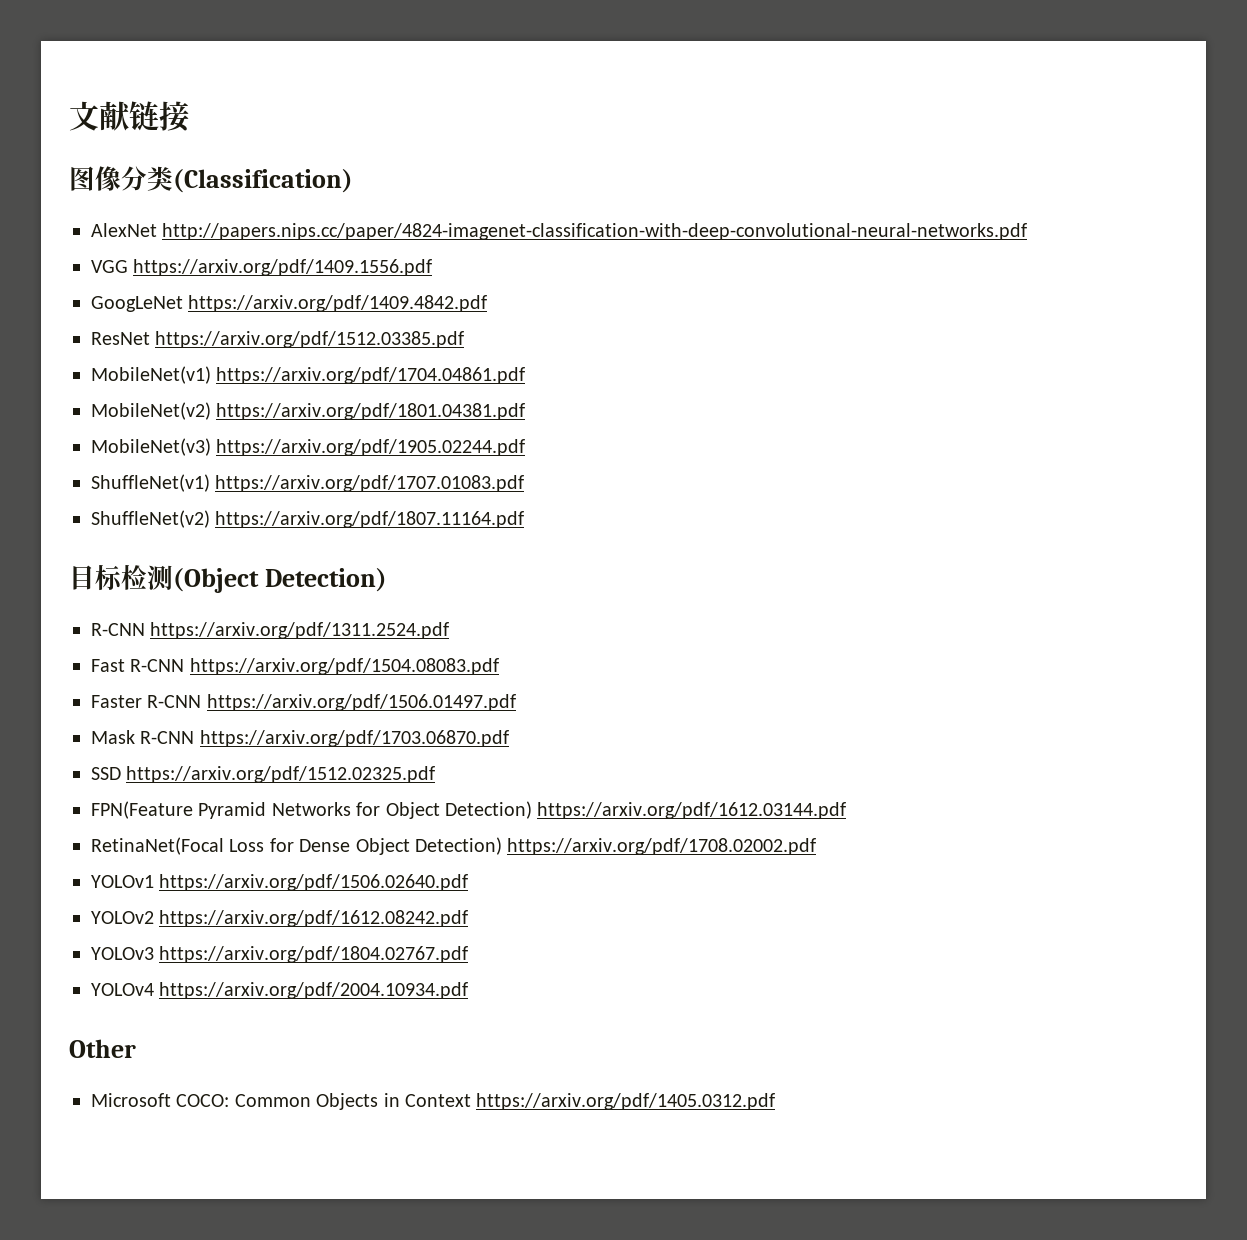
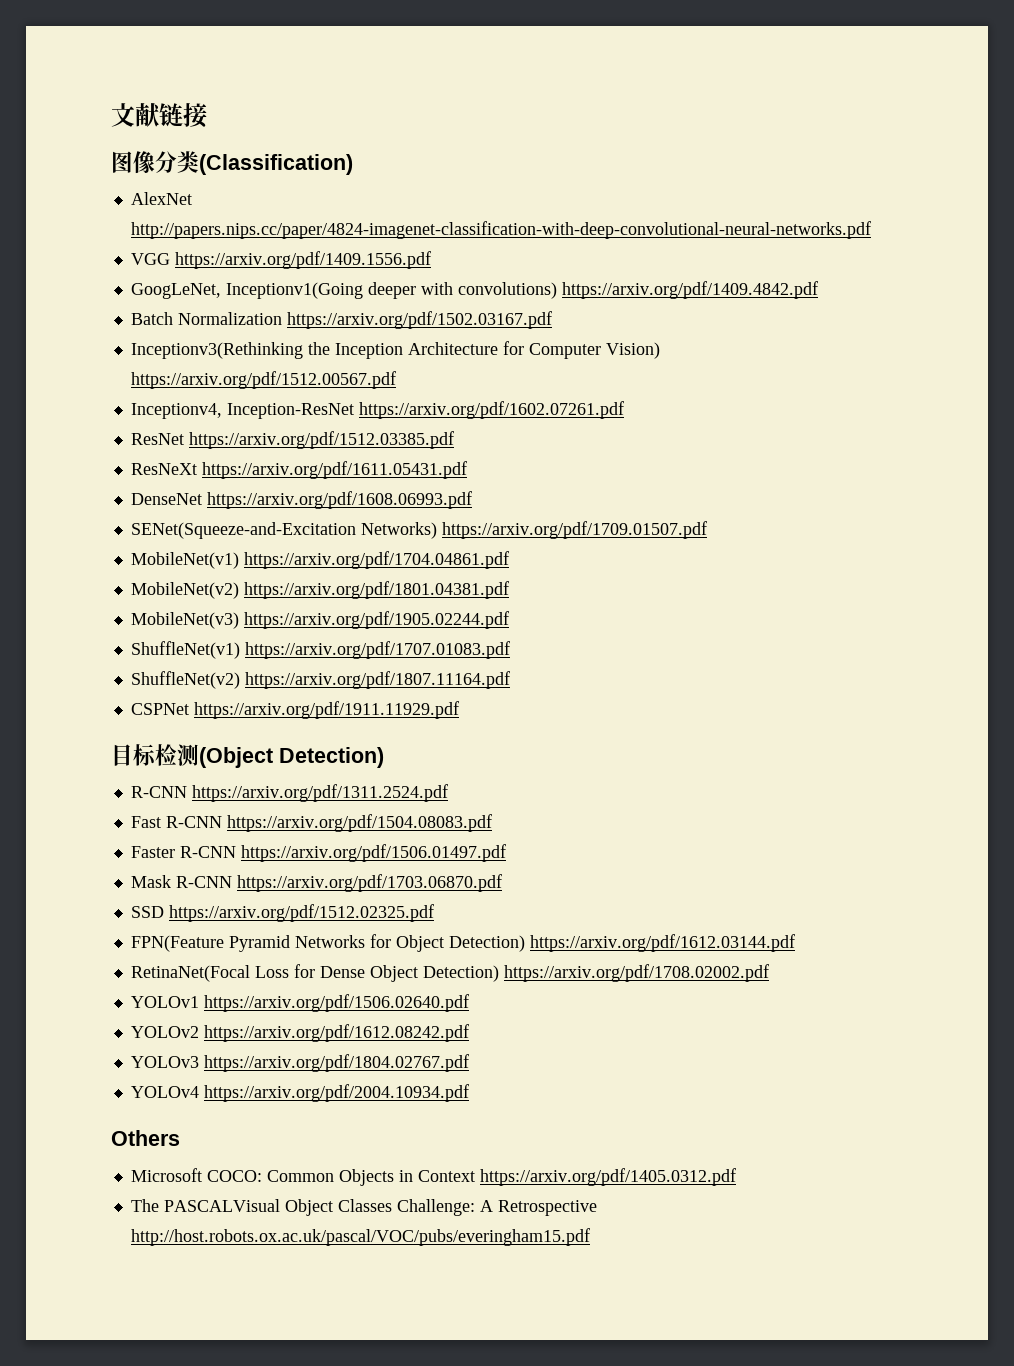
[91,295,488,312] [91,331,465,348] GoogLeNet https://arxiv.org/pdf/1409.4842.pdf // ResNet https://arxiv.org/pdf/1512.03385.pdf -> [130,281,818,299] [130,311,552,329] [130,341,660,359] [130,371,396,389] [130,401,624,419] [130,431,454,449] [130,461,467,479] [130,491,472,509] [130,521,707,539] GoogLeNet, Inceptionv1(Going deeper with convolutions) https://arxiv.org/pdf/1409.4842.pdf // Batch Normalization https://arxiv.org/pdf/1502.03167.pdf // Inceptionv3(Rethinking the Inception Architecture for Computer Vision) https://arxiv.org/pdf/1512.00567.pdf // Inceptionv4, Inception-ResNet https://arxiv.org/pdf/1602.07261.pdf // ResNet https://arxiv.org/pdf/1512.03385.pdf // ResNeXt https://arxiv.org/pdf/1611.05431.pdf // DenseNet https://arxiv.org/pdf/1608.06993.pdf // SENet(Squeeze-and-Excitation Networks) https://arxiv.org/pdf/1709.01507.pdf
(525, 519) none -> [130,701,459,719] // CSPNet https://arxiv.org/pdf/1911.11929.pdf
[69,1039,136,1058] Other -> [111,1130,180,1146] Others
(776, 1101) none -> [130,1199,597,1216] [130,1228,590,1246] // The PASCALVisual Object Classes Challenge: A Retrospective http://host.robots.ox.ac.uk/pascal/VOC/pubs/everingham15.pdf

